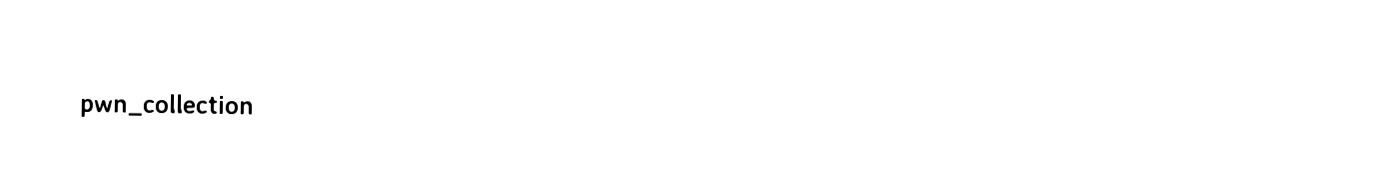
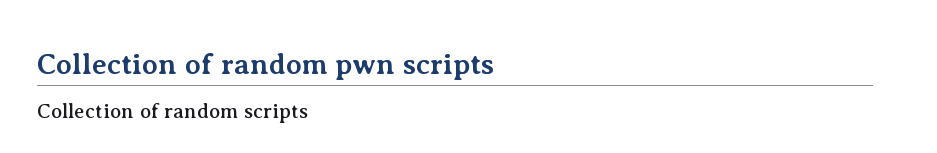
[79,92,254,120] pwn_collection -> [37,53,495,80] [37,103,308,123] Collection of random pwn scripts // Collection of random scripts

